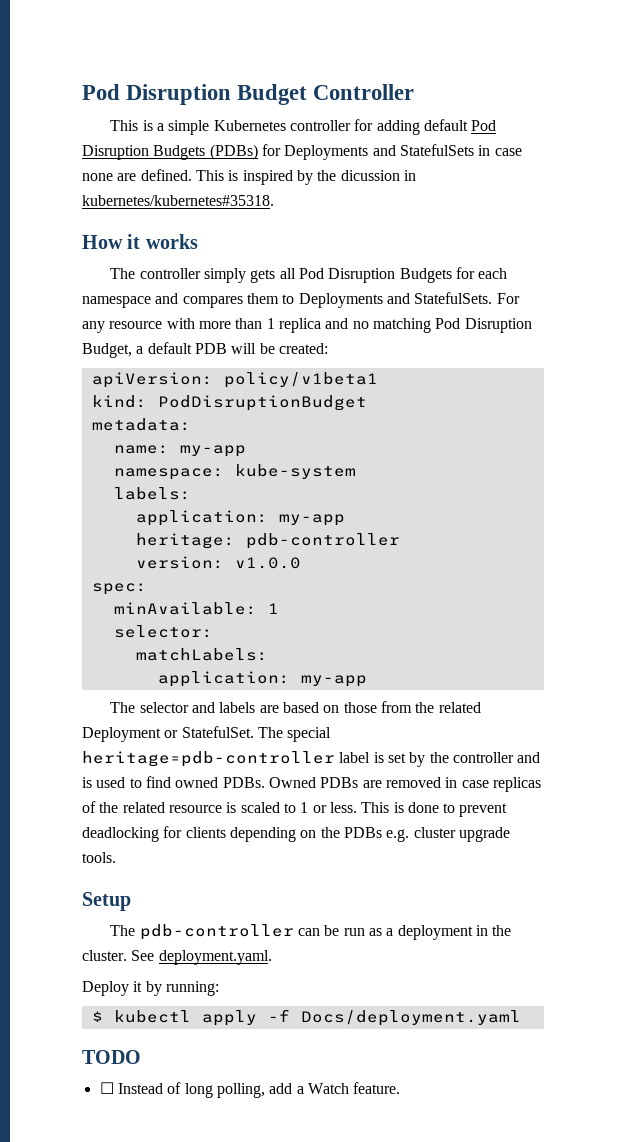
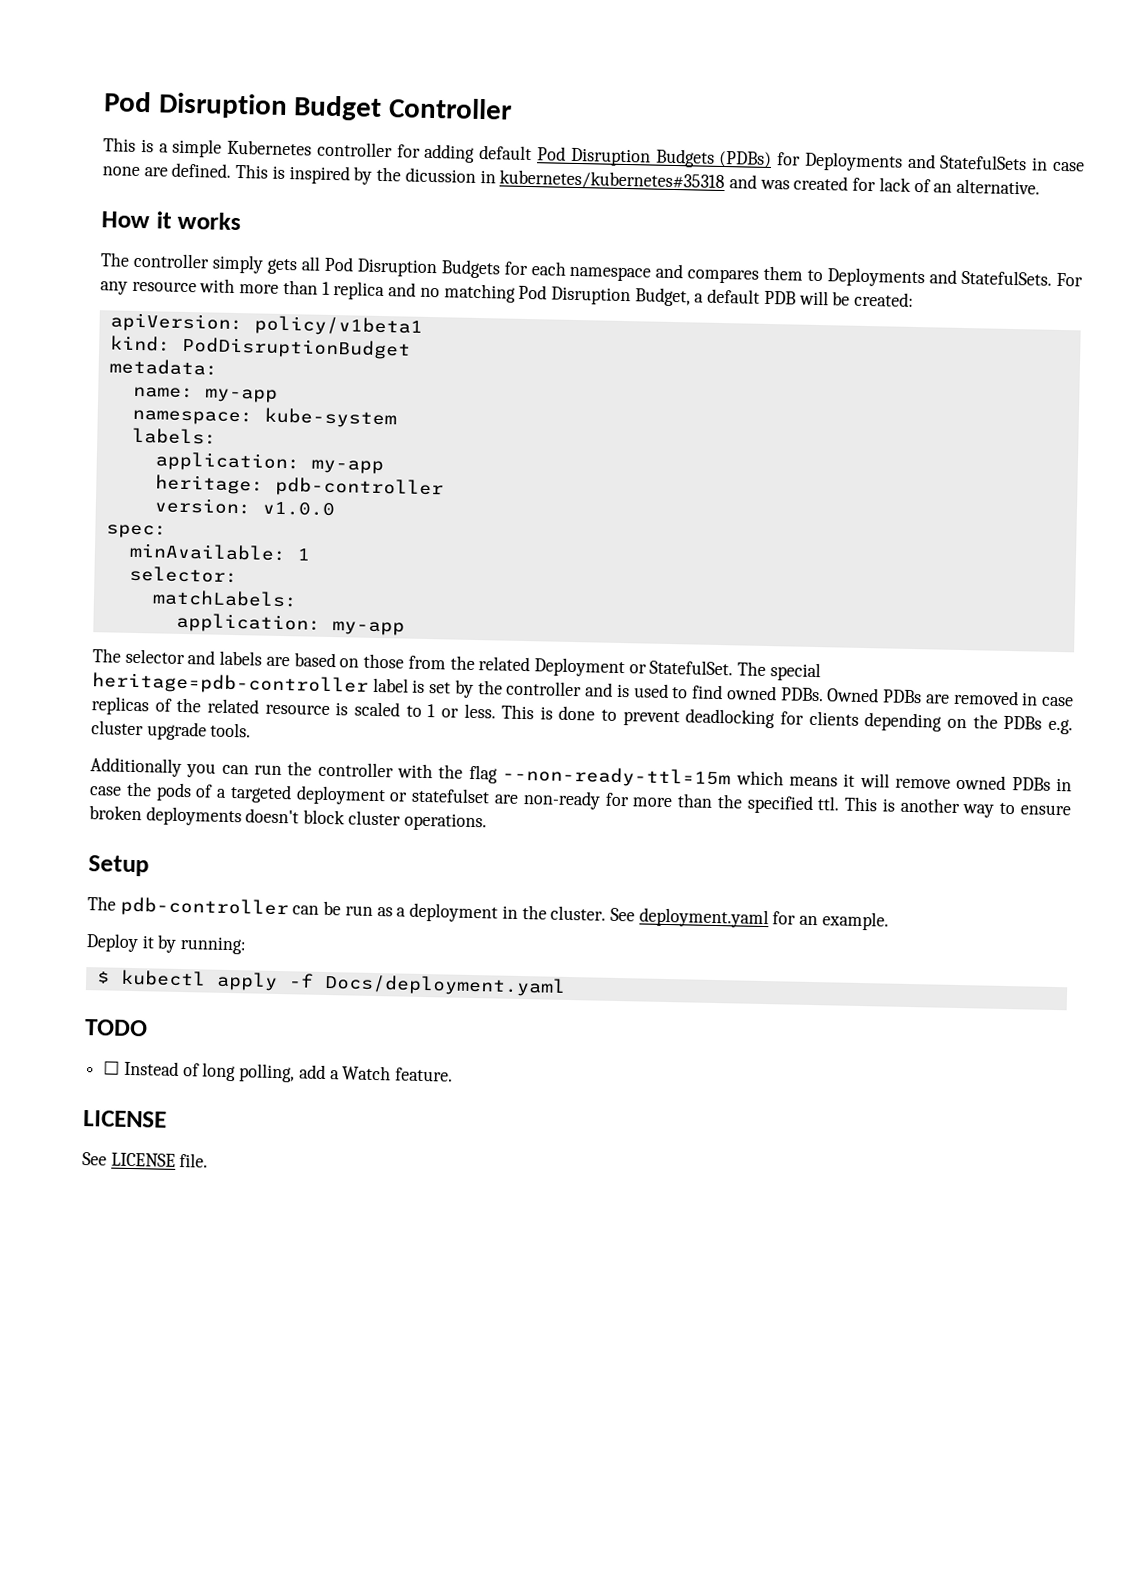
[82,195,274,206] kubernetes/kubernetes#35318. -> [499,169,1041,195] kubernetes/kubernetes#35318 and was created for lack of an alternative.
(116, 857) none -> [90,757,1073,792] [89,781,1071,818] [89,805,487,832] // Additionally you can run the controller with the flag --non-ready-ttl=15m which means it will remove owned PDBs in case the pods of a targeted deployment or statefulset are non-ready for more than the specified ttl. This is another way to ensure broken deployments doesn't block cluster operations.
[158,950,272,965] deployment.yaml. -> [638,907,889,931] deployment.yaml for an example.
(401, 1088) none -> [83,1110,167,1128] [82,1152,209,1168] // LICENSE // See LICENSE file.

